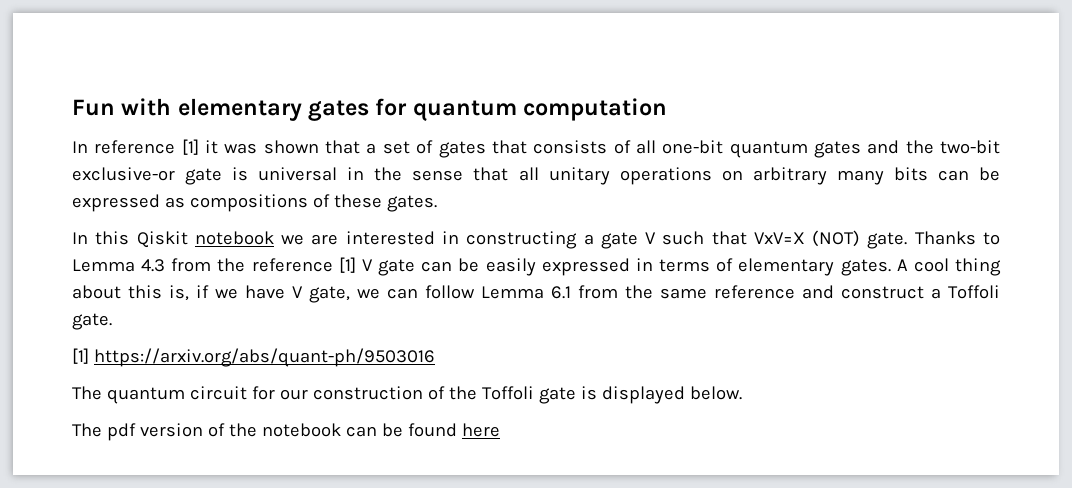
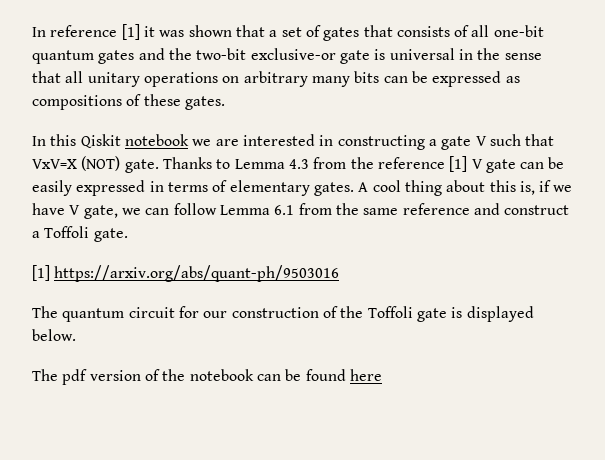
[72,98,668,121] Fun with elementary gates for quantum computation // -> (32, 32) none

